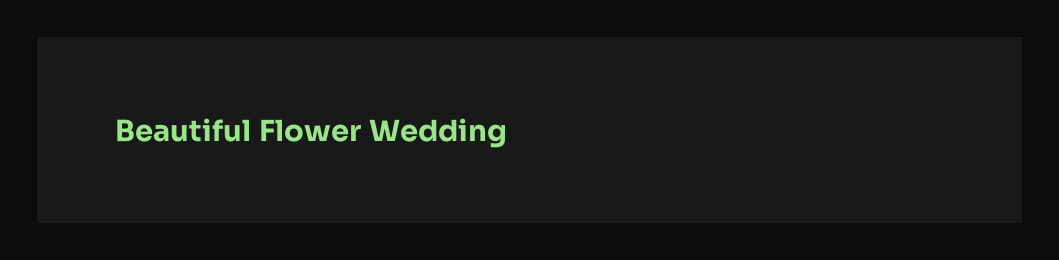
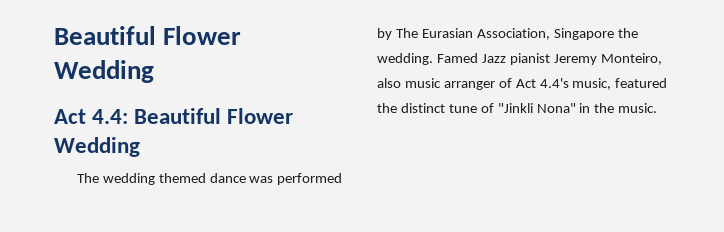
[115,118,507,148] Beautiful Flower Wedding -> [54,26,242,45] [54,60,154,83] [54,108,294,124] [54,137,140,157] [76,173,343,185] [377,28,638,40] [377,53,662,65] [377,78,668,90] [377,103,658,113] Beautiful Flower Wedding // Act 4.4: Beautiful Flower Wedding // The wedding themed dance was performed by The Eurasian Association, Singapore the wedding. Famed Jazz pianist Jeremy Monteiro, also music arranger of Act 4.4's music, featured the distinct tune of "Jinkli Nona" in the music.

